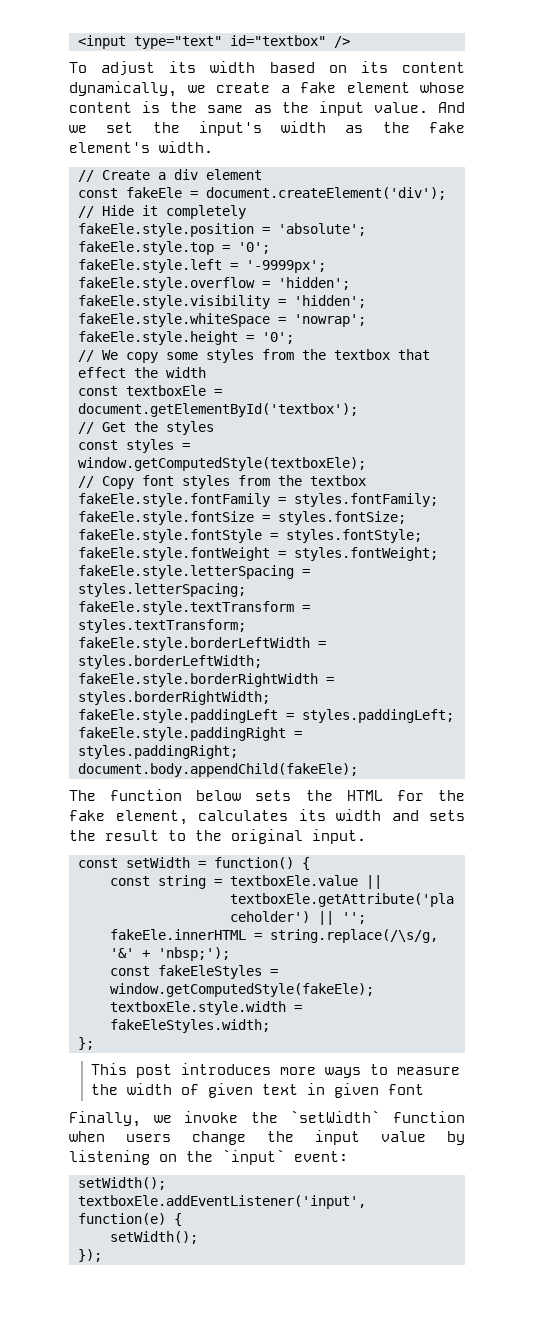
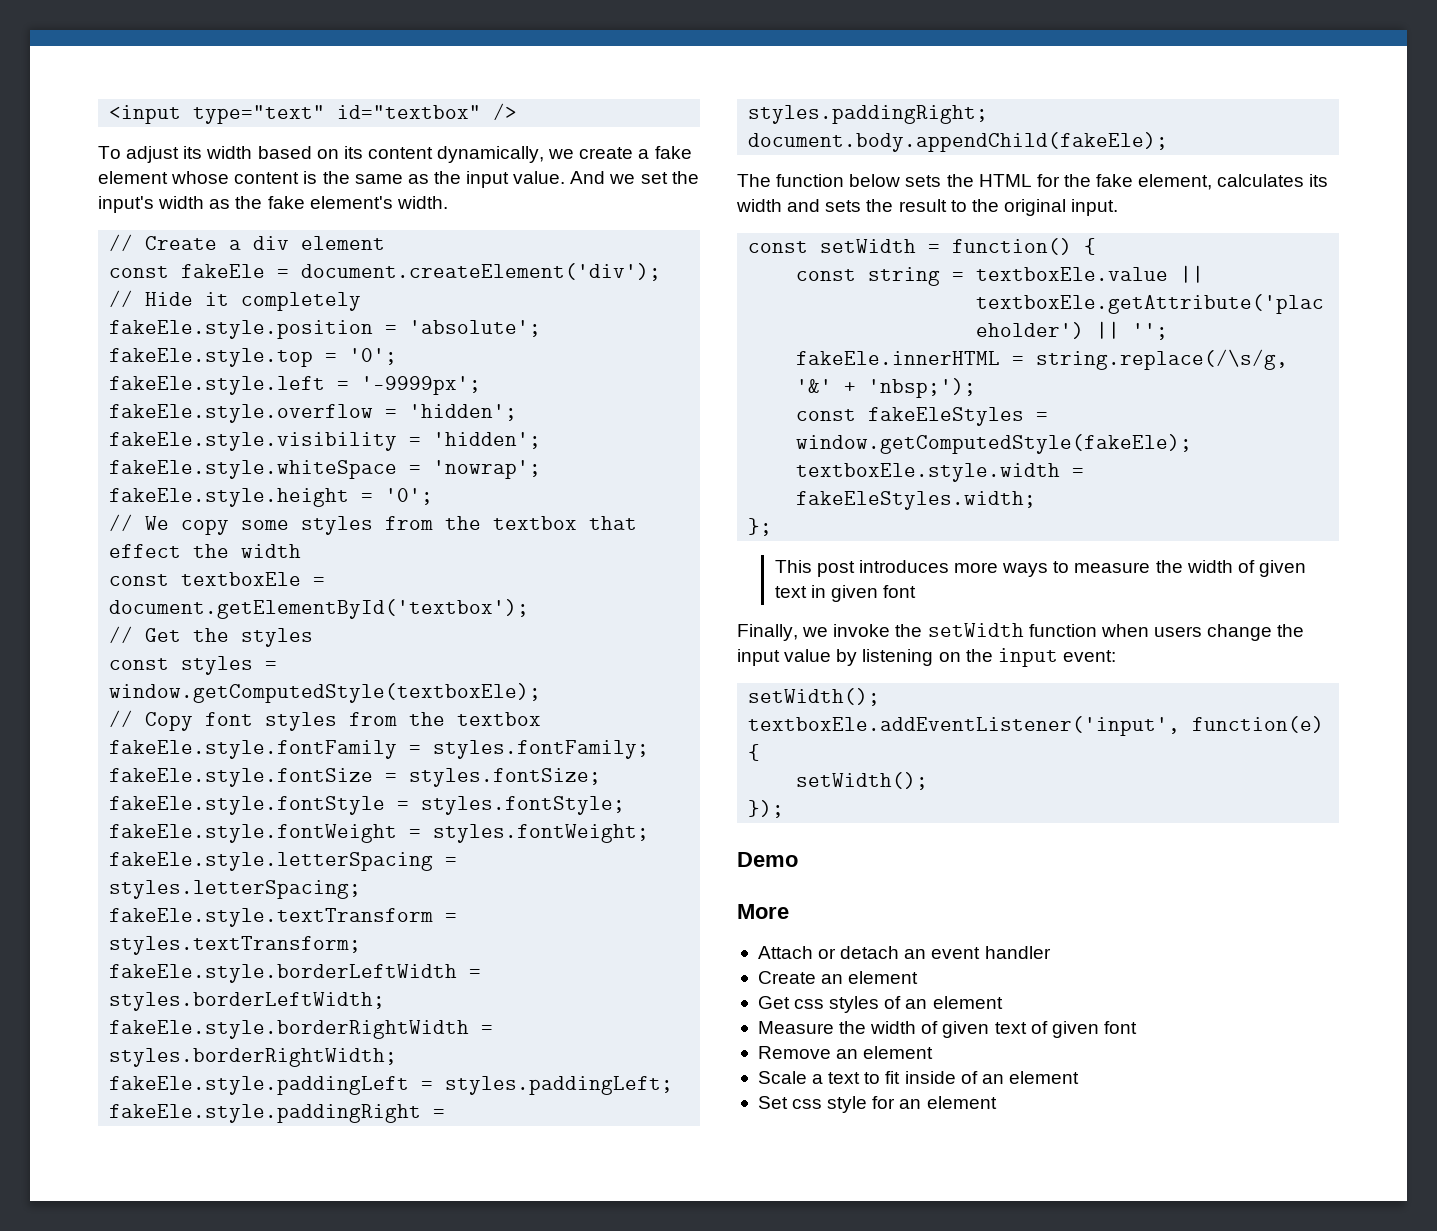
[290,1110,381,1123] `setWidth` -> [927,623,1024,638] setWidth
[222,1149,285,1165] `input` -> [997,648,1058,667] input
(102, 1255) none -> [737,852,798,867] [737,904,789,919] [757,946,1051,959] [757,971,919,984] [757,996,1003,1013] [757,1021,1137,1038] [757,1046,934,1059] [757,1071,1079,1084] [757,1096,997,1113] // Demo // More // Attach or detach an event handler // Create an element // Get css styles of an element // Measure the width of given text of given font // Remove an element // Scale a text to fit inside of an element // Set css style for an element

